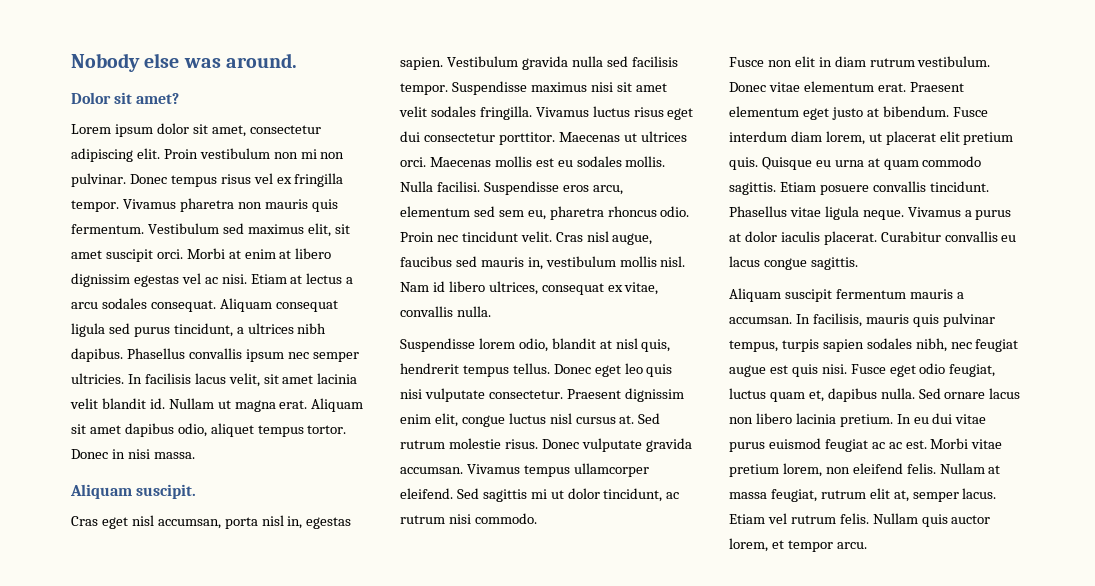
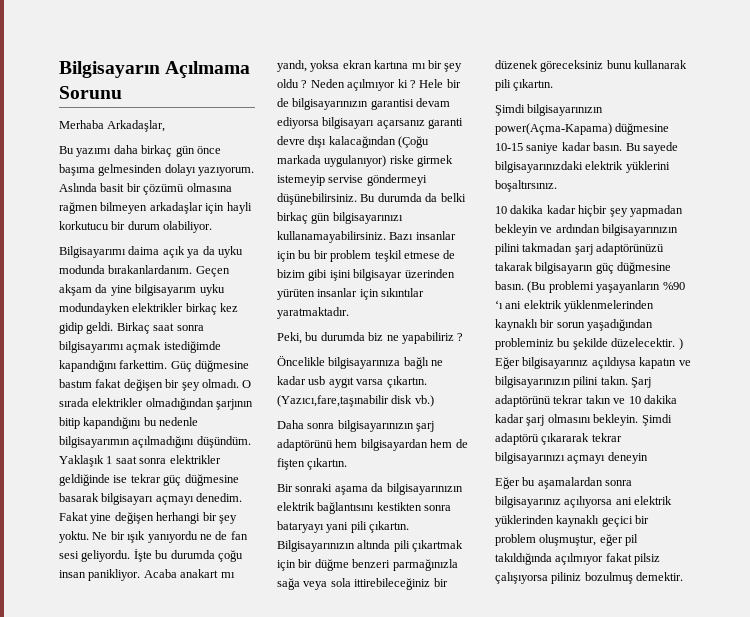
[71,53,297,72] [71,92,180,104] [71,123,321,137] [71,148,345,162] [71,173,344,187] [71,198,338,212] [71,223,350,237] [71,248,332,262] [71,273,354,287] [71,298,338,312] [71,323,327,337] [71,348,359,362] [71,373,358,387] [70,398,364,412] [71,423,347,437] [71,449,195,459] [70,484,197,499] [71,515,352,529] [400,56,678,70] [400,81,667,95] [399,106,694,120] [400,131,687,145] [400,156,666,167] [400,181,623,195] [400,206,690,220] [400,231,653,245] [400,256,686,270] [400,281,659,295] [400,306,491,317] [400,338,671,352] [400,363,673,377] [400,388,684,402] [400,413,661,427] [400,438,692,452] [400,463,649,477] [400,488,680,502] [400,513,537,524] [729,56,991,67] [729,81,964,92] [729,106,988,120] [729,131,1014,145] [729,156,982,170] [729,181,989,195] [729,206,1012,220] [729,231,1017,245] [729,256,858,270] [729,288,964,302] [729,313,995,327] [729,338,1019,352] [729,363,996,377] [729,388,1021,402] [729,413,987,427] [729,438,1003,452] [729,463,1001,477] [729,488,997,502] [729,513,991,527] [729,538,867,552] Nobody else was around. // Dolor sit amet? // Lorem ipsum dolor sit amet, consectetur adipiscing elit. Proin vestibulum non mi non pulvinar. Donec tempus risus vel ex fringilla tempor. Vivamus pharetra non mauris quis fermentum. Vestibulum sed maximus elit, sit amet suscipit orci. Morbi at enim at libero dignissim egestas vel ac nisi. Etiam at lectus a arcu sodales consequat. Aliquam consequat ligula sed purus tincidunt, a ultrices nibh dapibus. Phasellus convallis ipsum nec semper ultricies. In facilisis lacus velit, sit amet lacinia velit blandit id. Nullam ut magna erat. Aliquam sit amet dapibus odio, aliquet tempus tortor. Donec in nisi massa. // Aliquam suscipit. // Cras eget nisl accumsan, porta nisl in, egestas sapien. Vestibulum gravida nulla sed facilisis tempor. Suspendisse maximus nisi sit amet velit sodales fringilla. Vivamus luctus risus eget dui consectetur porttitor. Maecenas ut ultrices orci. Maecenas mollis est eu sodales mollis. Nulla facilisi. Suspendisse eros arcu, elementum sed sem eu, pharetra rhoncus odio. Proin nec tincidunt velit. Cras nisl augue, faucibus sed mauris in, vestibulum mollis nisl. Nam id libero ultrices, consequat ex vitae, convallis nulla. // Suspendisse lorem odio, blandit at nisl quis, hendrerit tempus tellus. Donec eget leo quis nisi vulputate consectetur. Praesent dignissim enim elit, congue luctus nisl cursus at. Sed rutrum molestie risus. Donec vulputate gravida accumsan. Vivamus tempus ullamcorper eleifend. Sed sagittis mi ut dolor tincidunt, ac rutrum nisi commodo. // Fusce non elit in diam rutrum vestibulum. Donec vitae elementum erat. Praesent elementum eget justo at bibendum. Fusce interdum diam lorem, ut placerat elit pretium quis. Quisque eu urna at quam commodo sagittis. Etiam posuere convallis tincidunt. Phasellus vitae ligula neque. Vivamus a purus at dolor iaculis placerat. Curabitur convallis eu lacus congue sagittis. // Aliquam suscipit fermentum mauris a accumsan. In facilisis, mauris quis pulvinar tempus, turpis sapien sodales nibh, nec feugiat augue est quis nisi. Fusce eget odio feugiat, luctus quam et, dapibus nulla. Sed ornare lacus non libero lacinia pretium. In eu dui vitae purus euismod feugiat ac ac est. Morbi vitae pretium lorem, non eleifend felis. Nullam at massa feugiat, rutrum elit at, semper lacus. Etiam vel rutrum felis. Nullam quis auctor lorem, et tempor arcu. -> [59,61,251,78] [59,86,122,99] [59,120,166,132] [59,145,221,157] [59,164,255,176] [59,183,232,195] [59,202,252,214] [59,221,213,233] [59,246,243,258] [59,265,230,277] [59,284,225,296] [59,303,239,315] [59,322,204,334] [59,341,221,353] [59,360,250,372] [59,379,252,391] [59,398,254,410] [59,417,199,429] [59,436,251,448] [59,455,221,467] [59,474,239,486] [59,493,243,505] [59,512,237,524] [59,531,248,543] [59,549,243,562] [59,569,235,581] [277,60,463,72] [277,79,461,91] [277,98,451,110] [277,117,464,129] [277,136,430,148] [277,155,454,167] [277,174,427,186] [277,193,466,205] [277,212,403,224] [277,231,456,243] [277,250,456,262] [277,269,455,281] [277,288,425,300] [277,307,349,319] [277,332,464,344] [277,356,444,369] [277,376,427,388] [277,395,434,407] [277,420,435,432] [277,439,468,451] [277,458,348,470] [277,483,463,495] [277,502,452,514] [277,521,410,533] [277,540,464,552] [277,559,458,571] [277,578,448,590] [495,60,688,72] [495,79,554,91] [495,104,604,116] [495,123,670,135] [495,142,678,154] [495,161,670,173] [495,180,557,192] [495,205,683,217] [495,224,679,236] [495,243,665,255] [495,262,672,274] [495,281,685,293] [495,300,655,312] [495,319,654,331] [495,338,683,350] [495,357,691,369] [495,376,652,388] [495,395,677,407] [495,414,672,426] [495,433,622,445] [495,452,648,464] [495,477,633,489] [495,496,673,508] [495,515,650,527] [495,534,639,546] [495,553,661,565] [495,572,684,584] Bilgisayarın Açılmama Sorunu // Merhaba Arkadaşlar, // Bu yazımı daha birkaç gün önce başıma gelmesinden dolayı yazıyorum. Aslında basit bir çözümü olmasına rağmen bilmeyen arkadaşlar için hayli korkutucu bir durum olabiliyor. // Bilgisayarımı daima açık ya da uyku modunda bırakanlardanım. Geçen akşam da yine bilgisayarım uyku modundayken elektrikler birkaç kez gidip geldi. Birkaç saat sonra bilgisayarımı açmak istediğimde kapandığını farkettim. Güç düğmesine bastım fakat değişen bir şey olmadı. O sırada elektrikler olmadığından şarjının bitip kapandığını bu nedenle bilgisayarımın açılmadığını düşündüm. Yaklaşık 1 saat sonra elektrikler geldiğinde ise tekrar güç düğmesine basarak bilgisayarı açmayı denedim. Fakat yine değişen herhangi bir şey yoktu. Ne bir ışık yanıyordu ne de fan sesi geliyordu. İşte bu durumda çoğu insan panikliyor. Acaba anakart mı yandı, yoksa ekran kartına mı bir şey oldu ? Neden açılmıyor ki ? Hele bir de bilgisayarınızın garantisi devam ediyorsa bilgisayarı açarsanız garanti devre dışı kalacağından (Çoğu markada uygulanıyor) riske girmek istemeyip servise göndermeyi düşünebilirsiniz. Bu durumda da belki birkaç gün bilgisayarınızı kullanamayabilirsiniz. Bazı insanlar için bu bir problem teşkil etmese de bizim gibi işini bilgisayar üzerinden yürüten insanlar için sıkıntılar yaratmaktadır. // Peki, bu durumda biz ne yapabiliriz ? // Öncelikle bilgisayarınıza bağlı ne kadar usb aygıt varsa çıkartın. (Yazıcı,fare,taşınabilir disk vb.) // Daha sonra bilgisayarınızın şarj adaptörünü hem bilgisayardan hem de fişten çıkartın. // Bir sonraki aşama da bilgisayarınızın elektrik bağlantısını kestikten sonra bataryayı yani pili çıkartın. Bilgisayarınızın altında pili çıkartmak için bir düğme benzeri parmağınızla sağa veya sola ittirebileceğiniz bir düzenek göreceksiniz bunu kullanarak pili çıkartın. // Şimdi bilgisayarınızın power(Açma-Kapama) düğmesine 10-15 saniye kadar basın. Bu sayede bilgisayarınızdaki elektrik yüklerini boşaltırsınız. // 10 dakika kadar hiçbir şey yapmadan bekleyin ve ardından bilgisayarınızın pilini takmadan şarj adaptörünüzü takarak bilgisayarın güç düğmesine basın. (Bu problemi yaşayanların %90 ‘ı ani elektrik yüklenmelerinden kaynaklı bir sorun yaşadığından probleminiz bu şekilde düzelecektir. ) Eğer bilgisayarınız açıldıysa kapatın ve bilgisayarınızın pilini takın. Şarj adaptörünü tekrar takın ve 10 dakika kadar şarj olmasını bekleyin. Şimdi adaptörü çıkararak tekrar bilgisayarınızı açmayı deneyin // Eğer bu aşamalardan sonra bilgisayarınız açılıyorsa ani elektrik yüklerinden kaynaklı geçici bir problem oluşmuştur, eğer pil takıldığında açılmıyor fakat pilsiz çalışıyorsa piliniz bozulmuş demektir.

